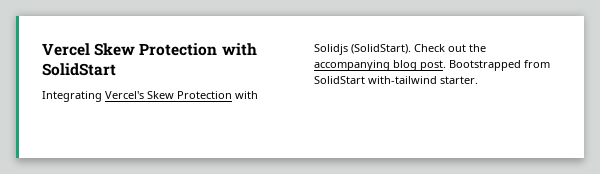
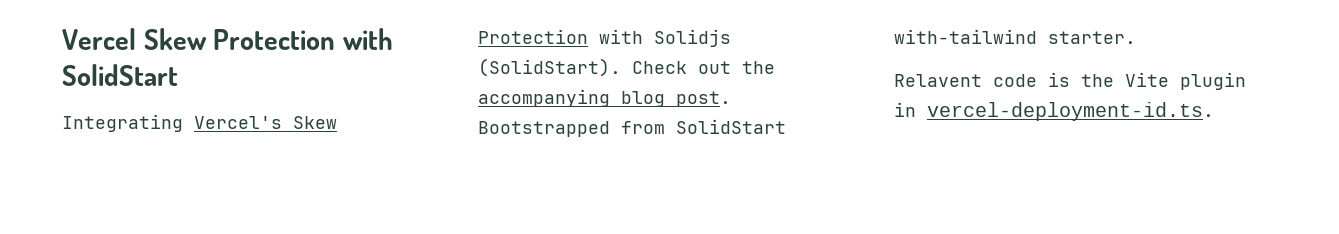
(478, 80) none -> [894,72,1246,90] [894,102,1214,121] // Relavent code is the Vite plugin in vercel-deployment-id.ts.

